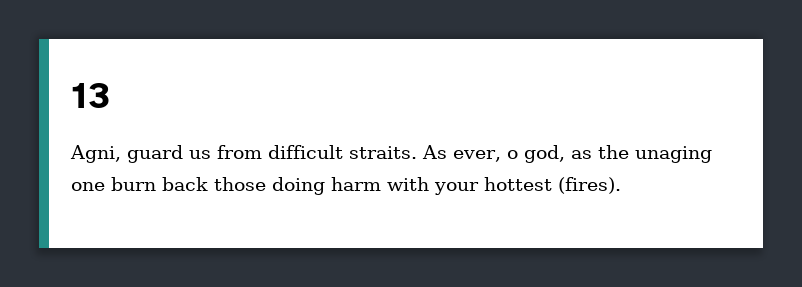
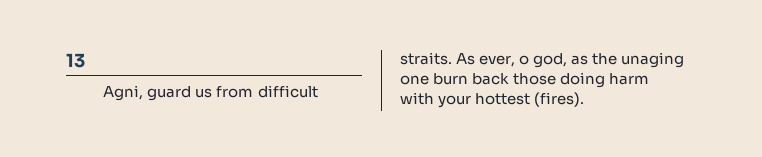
(381, 184) none -> (650, 79) //

